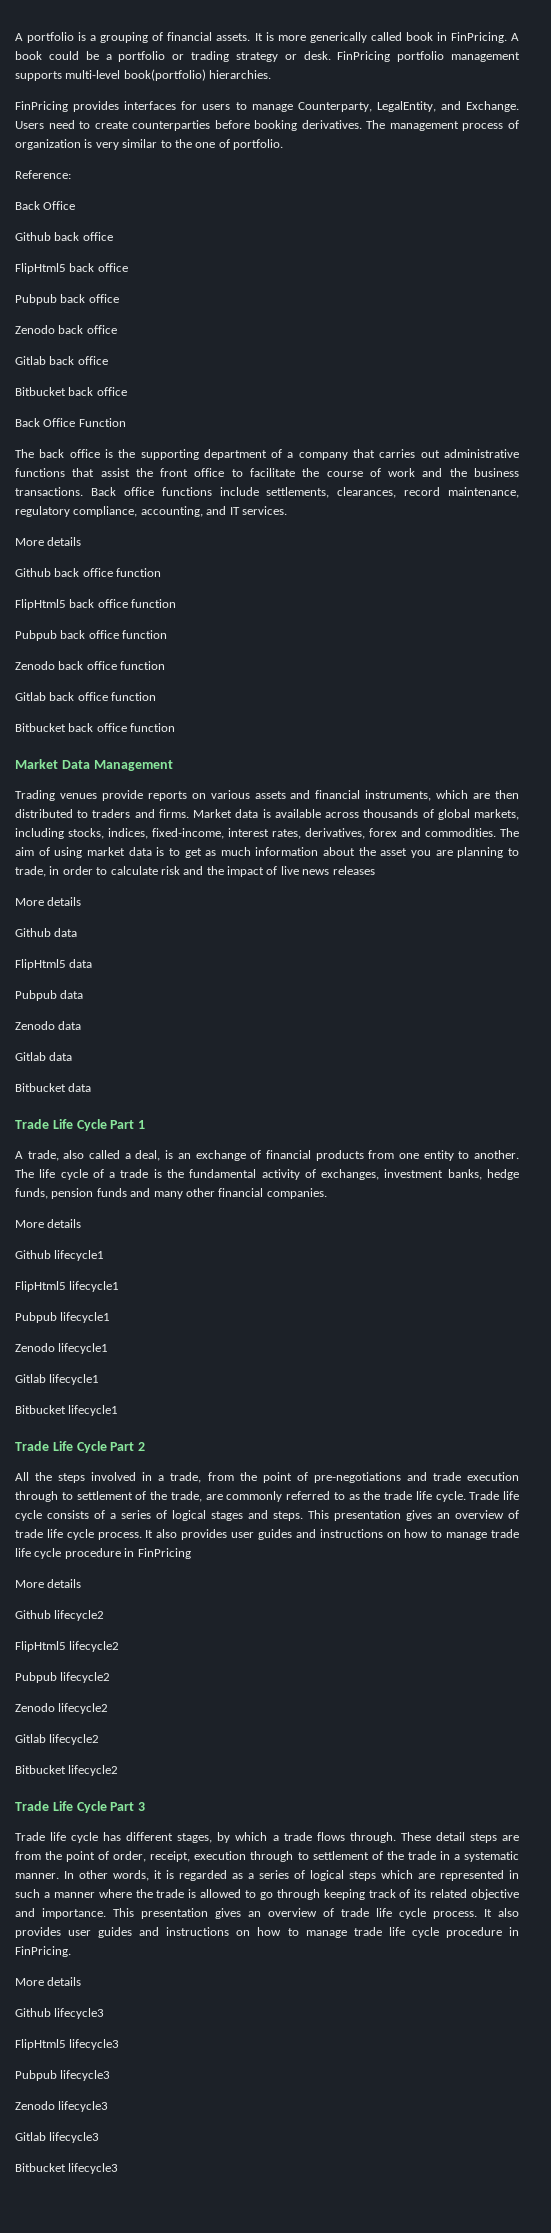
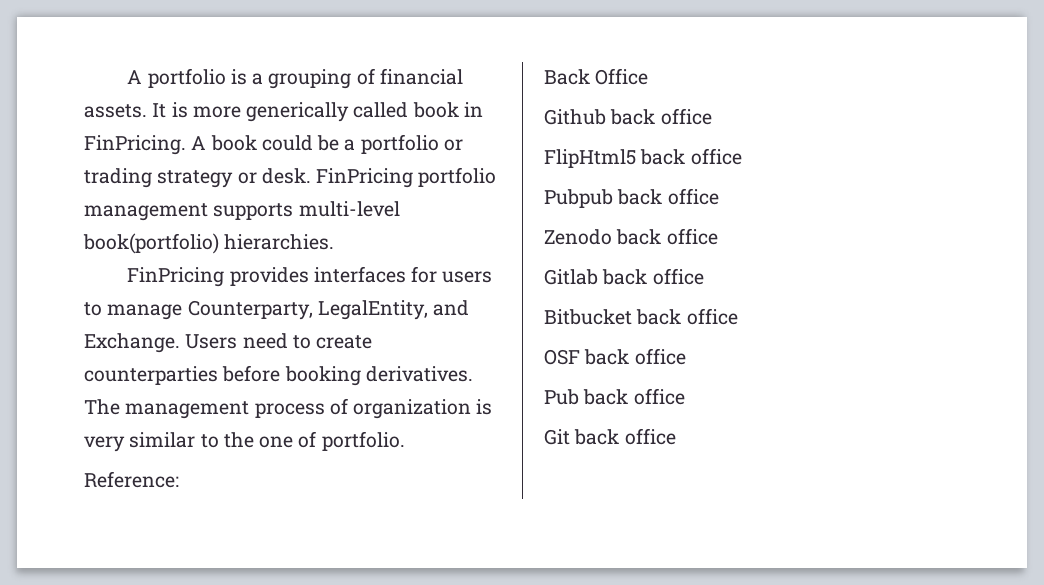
[15,418,126,427] [15,449,520,460] [15,468,519,477] [15,487,519,498] [15,506,287,517] [15,537,82,546] [15,568,162,577] [15,599,177,610] [15,630,168,641] [15,661,166,670] [15,692,157,701] [15,723,176,732] [15,759,173,771] [15,790,520,801] [15,809,519,820] [15,828,519,839] [15,847,519,858] [15,866,375,877] [15,897,82,906] [15,928,78,937] [15,959,93,970] [15,990,84,1001] [15,1021,82,1030] [15,1052,73,1061] [15,1083,92,1092] [15,1119,146,1131] [15,1150,519,1161] [15,1169,519,1180] [15,1188,327,1199] [15,1219,82,1228] [15,1250,105,1261] [15,1281,120,1292] [15,1312,111,1323] [15,1343,109,1354] [15,1374,100,1385] [15,1405,119,1416] [15,1441,146,1453] [15,1472,519,1483] [15,1491,519,1502] [15,1510,519,1521] [15,1529,520,1540] [15,1548,191,1559] [15,1579,82,1588] [15,1610,105,1621] [15,1641,120,1652] [15,1672,111,1683] [15,1703,109,1714] [15,1734,100,1745] [15,1765,119,1776] [15,1801,146,1813] [15,1832,519,1843] [15,1851,519,1862] [15,1870,519,1881] [15,1889,519,1900] [15,1908,519,1919] [15,1927,520,1938] [15,1946,71,1957] [15,1977,82,1986] [15,2008,105,2019] [15,2039,120,2050] [15,2070,111,2081] [15,2101,109,2112] [15,2132,100,2143] [15,2163,119,2174] Back Office Function // The back office is the supporting department of a company that carries out administrative functions that assist the front office to facilitate the course of work and the business transactions. Back office functions include settlements, clearances, record maintenance, regulatory compliance, accounting, and IT services. // More details // Github back office function // FlipHtml5 back office function // Pubpub back office function // Zenodo back office function // Gitlab back office function // Bitbucket back office function // Market Data Management // Trading venues provide reports on various assets and financial instruments, which are then distributed to traders and firms. Market data is available across thousands of global markets, including stocks, indices, fixed-income, interest rates, derivatives, forex and commodities. The aim of using market data is to get as much information about the asset you are planning to trade, in order to calculate risk and the impact of live news releases // More details // Github data // FlipHtml5 data // Pubpub data // Zenodo data // Gitlab data // Bitbucket data // Trade Life Cycle Part 1 // A trade, also called a deal, is an exchange of financial products from one entity to another. The life cycle of a trade is the fundamental activity of exchanges, investment banks, hedge funds, pension funds and many other financial companies. // More details // Github lifecycle1 // FlipHtml5 lifecycle1 // Pubpub lifecycle1 // Zenodo lifecycle1 // Gitlab lifecycle1 // Bitbucket lifecycle1 // Trade Life Cycle Part 2 // All the steps involved in a trade, from the point of pre-negotiations and trade execution through to settlement of the trade, are commonly referred to as the trade life cycle. Trade life cycle consists of a series of logical stages and steps. This presentation gives an overview of trade life cycle process. It also provides user guides and instructions on how to manage trade life cycle procedure in FinPricing // More details // Github lifecycle2 // FlipHtml5 lifecycle2 // Pubpub lifecycle2 // Zenodo lifecycle2 // Gitlab lifecycle2 // Bitbucket lifecycle2 // Trade Life Cycle Part 3 // Trade life cycle has different stages, by which a trade flows through. These detail steps are from the point of order, receipt, execution through to settlement of the trade in a systematic manner. In other words, it is regarded as a series of logical steps which are represented in such a manner where the trade is allowed to go through keeping track of its related objective and importance. This presentation gives an overview of trade life cycle process. It also provides user guides and instructions on how to manage trade life cycle procedure in FinPricing. // More details // Github lifecycle3 // FlipHtml5 lifecycle3 // Pubpub lifecycle3 // Zenodo lifecycle3 // Gitlab lifecycle3 // Bitbucket lifecycle3 -> [544,348,686,365] [544,388,685,405] [544,428,676,445] OSF back office // Pub back office // Git back office

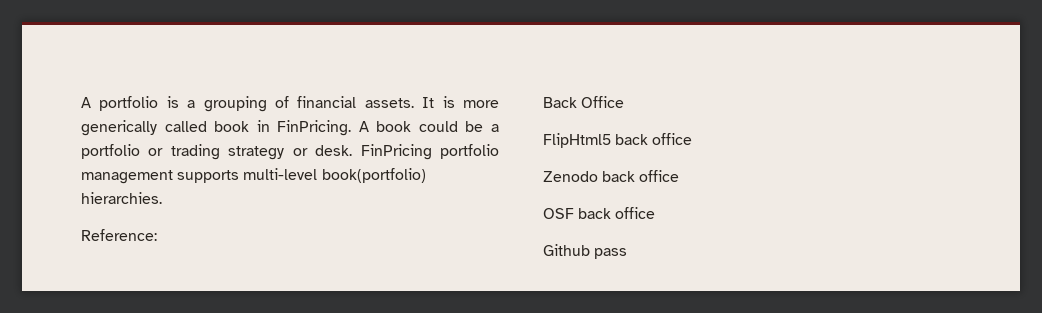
[127,266,493,287] [84,300,470,320] [84,333,373,353] [84,365,473,386] [84,398,493,419] [84,431,405,452] // FinPricing provides interfaces for users to manage Counterparty, LegalEntity, and Exchange. Users need to create counterparties before booking derivatives. The management process of organization is very similar to the one of portfolio. -> (162, 198) none
[544,108,712,125] // Github back office -> (625, 102) none
[544,188,719,208] // Pubpub back office -> (693, 139) none
[544,268,704,285] [544,308,738,325] [544,348,686,365] [544,388,685,405] [544,428,676,445] Gitlab back office // Bitbucket back office // OSF back office // Pub back office // Git back office -> [543,207,656,219] [543,244,628,259] OSF back office // Github pass

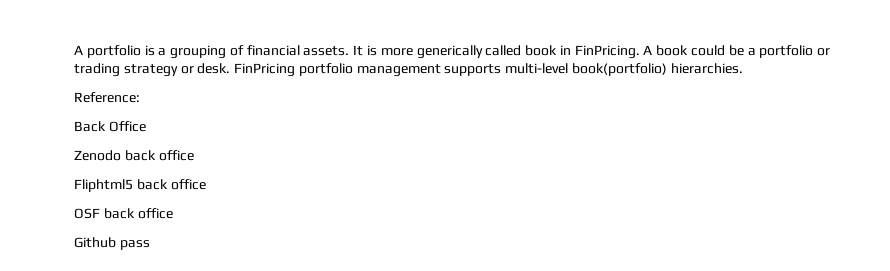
[543,133,693,148] [543,171,598,182] FlipHtml5 back office // Zenodo -> [74,150,194,161] [74,179,133,192] Zenodo back office // Fliphtml5

